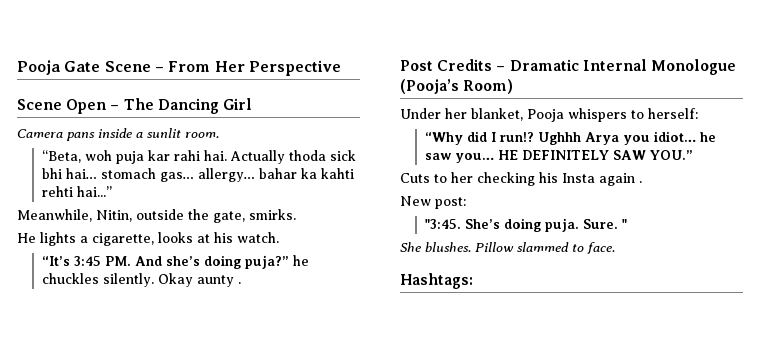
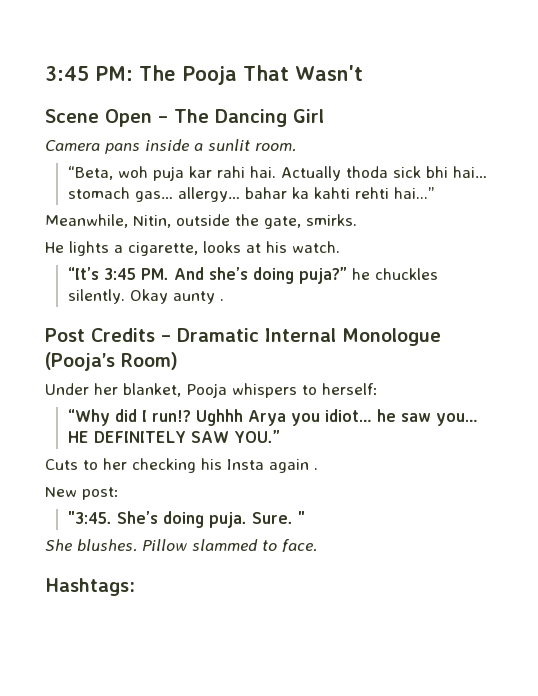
[17,60,341,76] Pooja Gate Scene – From Her Perspective -> [45,65,363,85] 3:45 PM: The Pooja That Wasn't

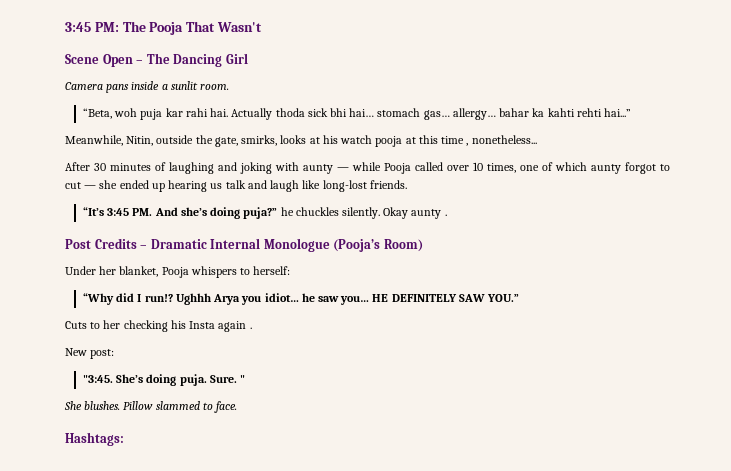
[306,214,357,226] [45,241,340,256] smirks. // He lights a cigarette, looks at his watch. -> [241,135,537,147] [65,162,670,174] [65,180,407,192] smirks, looks at his watch pooja at this time , nonetheless... // After 30 minutes of laughing and joking with aunty — while Pooja called over 10 times, one of which aunty forgot to cut — she ended up hearing us talk and laugh like long-lost friends.

